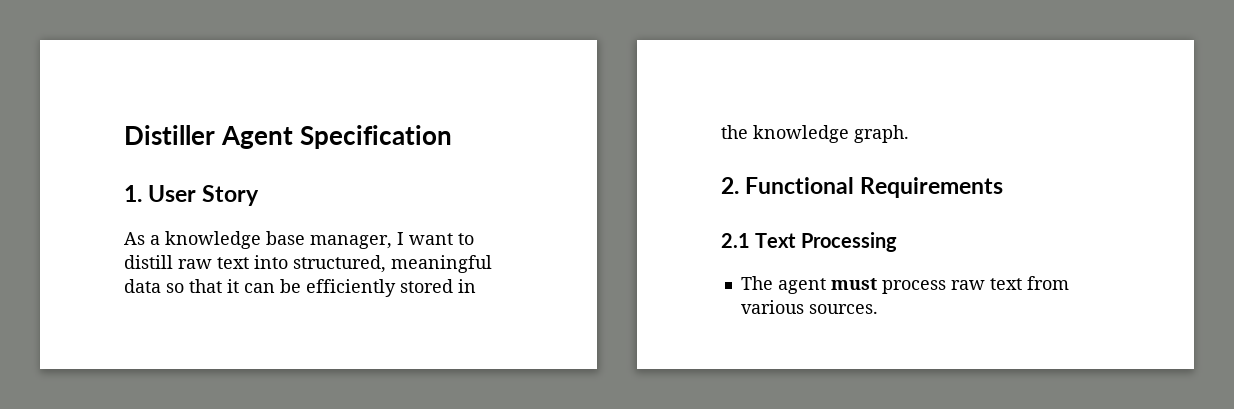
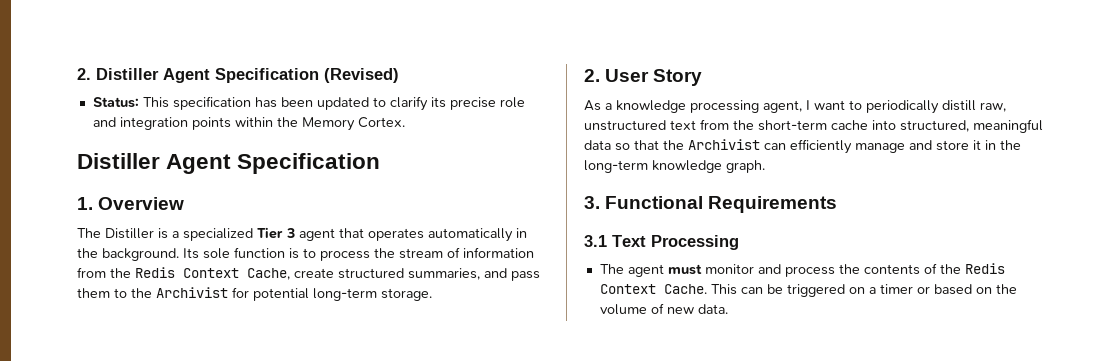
[124,125,452,149] [124,185,142,202] Distiller Agent Specification // 1. -> [77,68,399,83] [92,96,525,111] [92,117,405,131] [77,153,381,174] [77,197,185,210] [77,227,527,242] [77,247,534,261] [77,267,540,281] [77,287,432,301] [584,69,600,82] 2. Distiller Agent Specification (Revised) // Status: This specification has been updated to clarify its precise role and integration points within the Memory Cortex. // Distiller Agent Specification // 1. Overview // The Distiller is a specialized Tier 3 agent that operates automatically in the background. Its sole function is to process the stream of information from the Redis Context Cache, create structured summaries, and pass them to the Archivist for potential long-term storage. // 2.
[266,231,392,249] base manager, -> [690,100,802,113] processing agent,
[124,255,249,269] distill raw text -> [866,100,1006,114] [584,119,868,131] periodically distill raw, unstructured text from the short-term cache
[227,279,476,297] [721,125,748,139] it can be efficiently stored in the -> [663,139,1021,154] [584,160,648,173] the Archivist can efficiently manage and store it in the long-term
[721,177,739,194] 2. -> [584,196,600,209] 3.
[721,233,750,248] 2.1 -> [584,235,607,247] 3.1
[881,276,1069,294] [740,300,878,314] process raw text from various sources. -> [704,263,1005,277] [599,284,1017,297] [599,303,728,315] monitor and process the contents of the Redis Context Cache. This can be triggered on a timer or based on the volume of new data.

